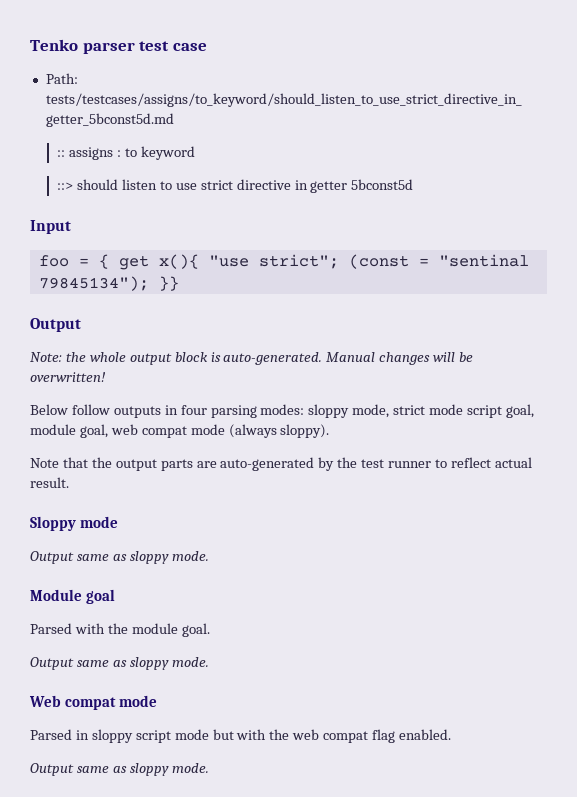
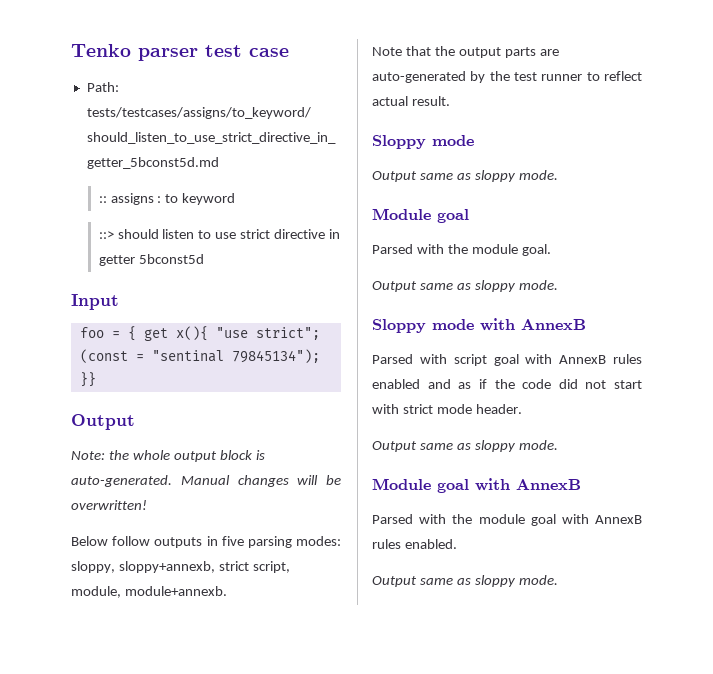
[180,405,207,415] four -> [221,536,244,546] five
[308,404,534,418] [30,424,330,438] sloppy mode, strict mode script goal, module goal, web compat mode (always sloppy). -> [71,561,290,573] [71,586,227,598] sloppy, sloppy+annexb, strict script, module, module+annexb.
[29,695,158,710] [30,729,396,743] Web compat mode // Parsed in sloppy script mode but with the web compat flag -> [372,318,586,333] [372,354,642,366] [372,379,642,389] [372,404,522,414] [372,440,558,452] [372,478,581,493] [372,514,642,526] [372,539,401,549] Sloppy mode with AnnexB // Parsed with script goal with AnnexB rules enabled and as if the code did not start with strict mode header. // Output same as sloppy mode. // Module goal with AnnexB // Parsed with the module goal with AnnexB rules

